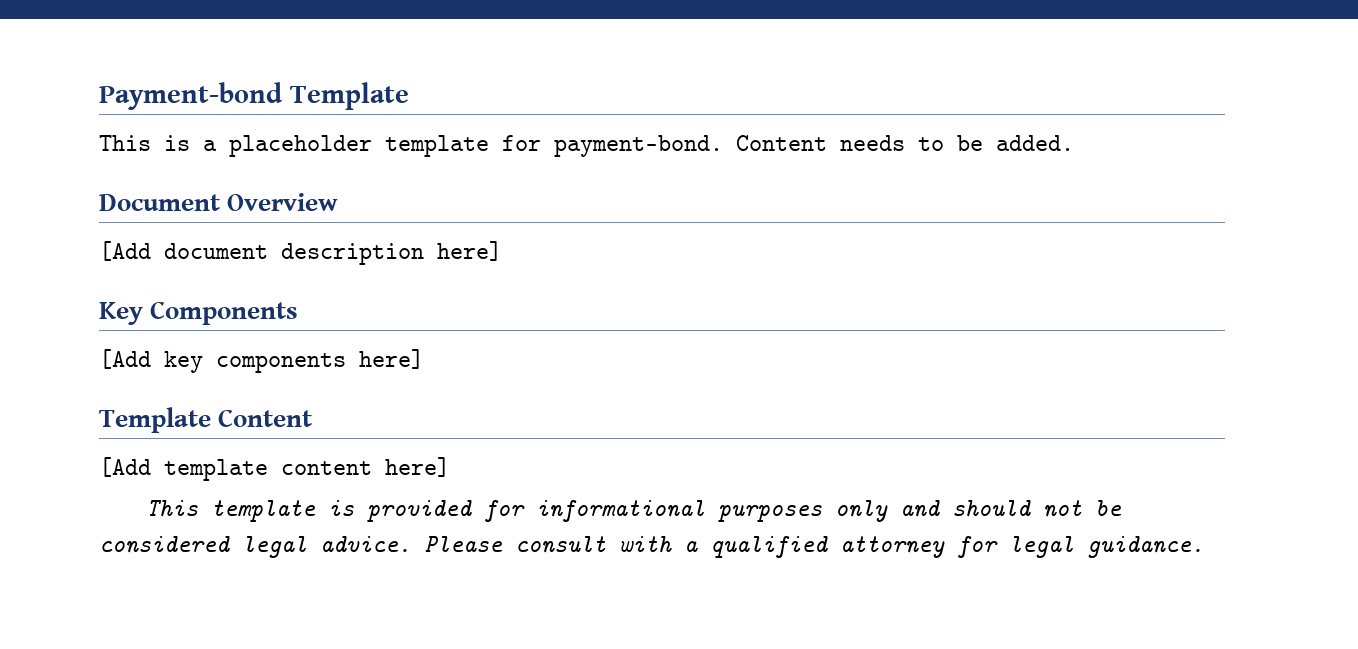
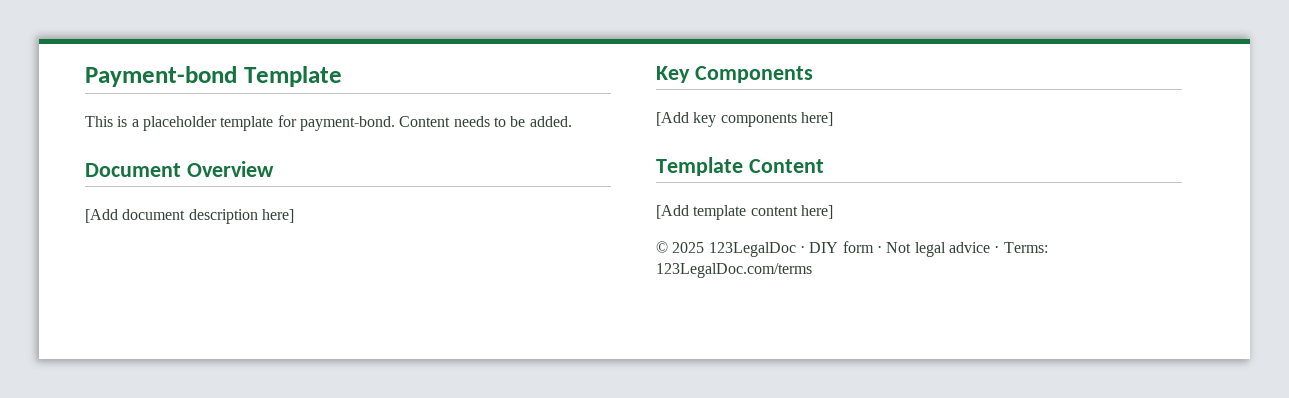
[145,500,1122,522] [99,536,1204,558] This template is provided for informational purposes only and should not be considered legal advice. Please consult with a qualified attorney for legal guidance. -> [656,241,1048,257] [656,263,812,278] © 2025 123LegalDoc · DIY form · Not legal advice · Terms: 123LegalDoc.com/terms

